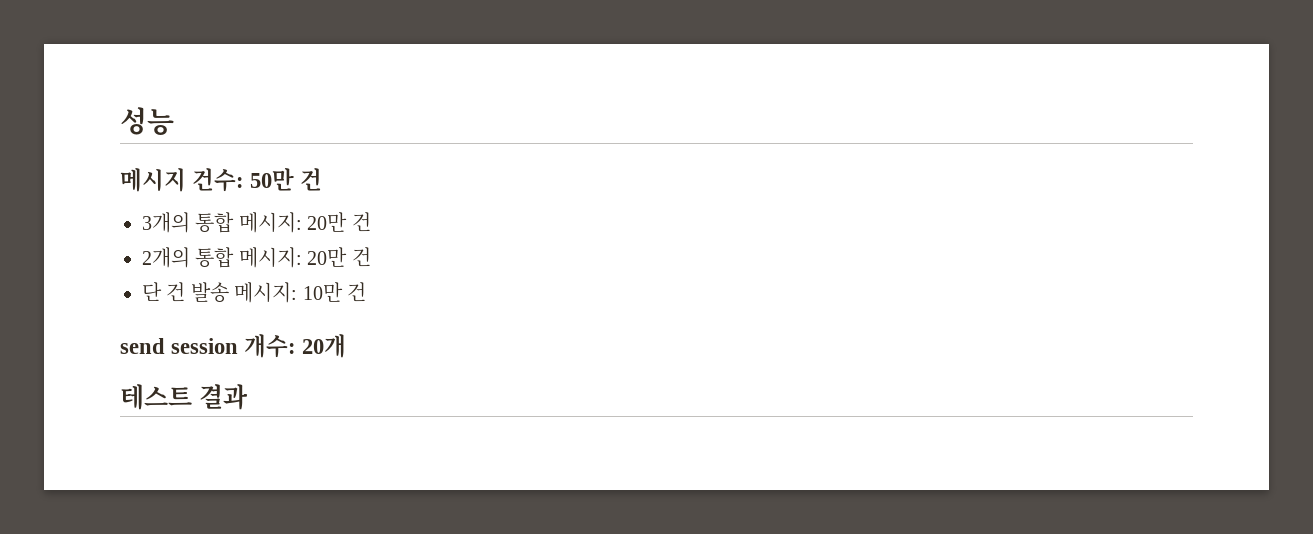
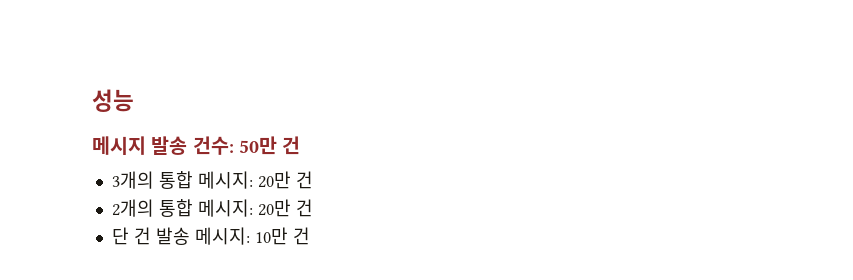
(186, 180) none -> [151,136,188,155] 발송
[120,334,347,358] [120,384,248,410] // send session 개수: 20개 // 테스트 결과 -> (310, 236) none

